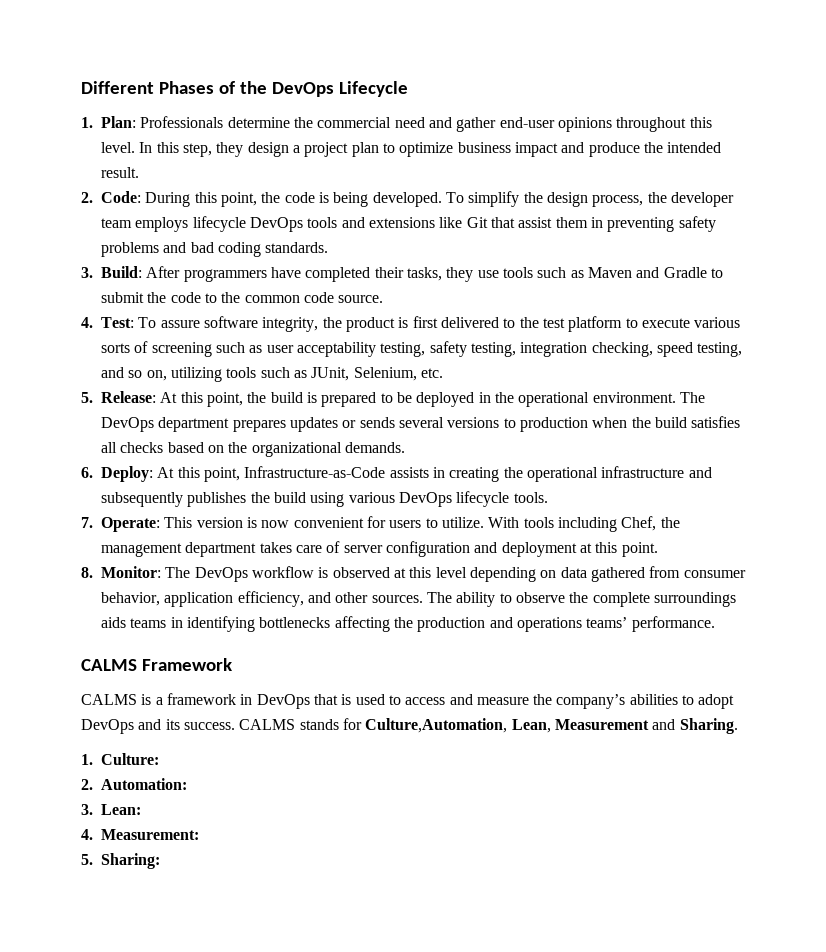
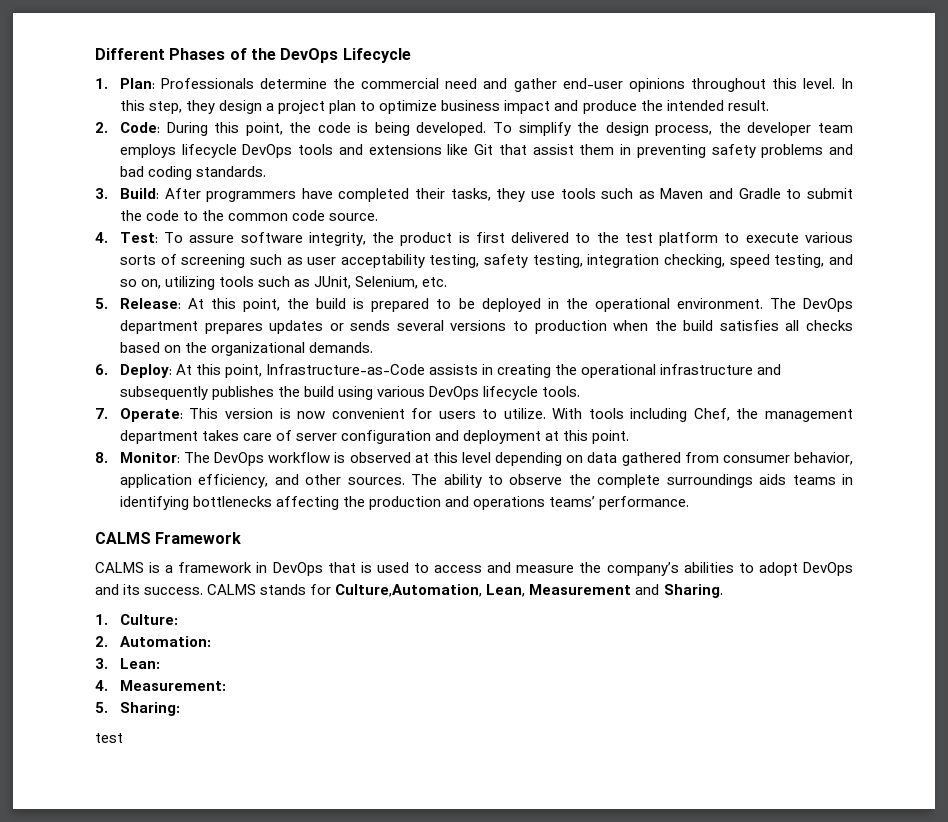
(161, 861) none -> [95,733,123,743] // test

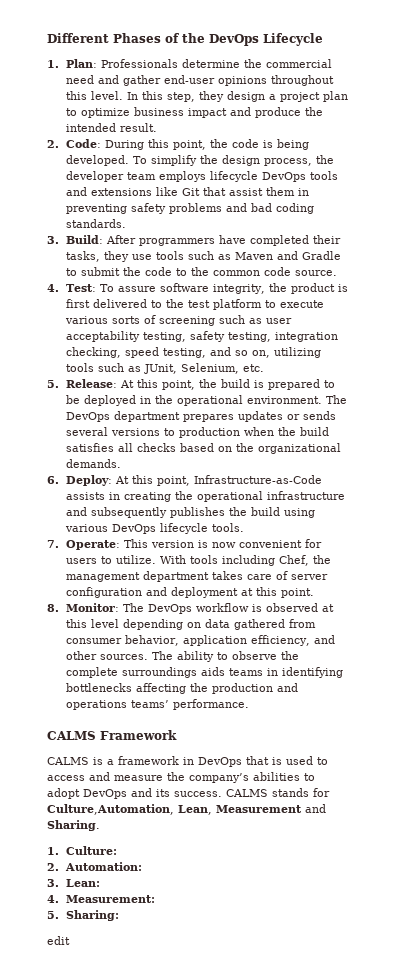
[95,733,123,743] test -> [47,936,70,945] edit

